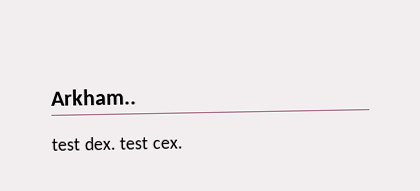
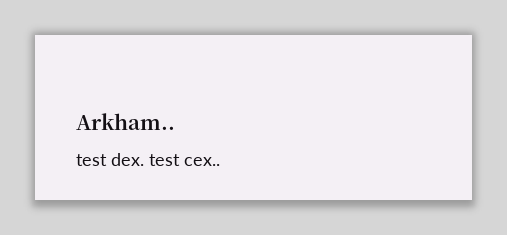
[152,139,184,150] cex. -> [184,157,220,166] cex..

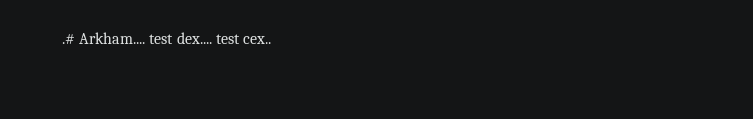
[76,113,175,130] [76,153,144,166] Arkham.. // test dex. -> [62,32,212,44] .# Arkham.... test dex....

